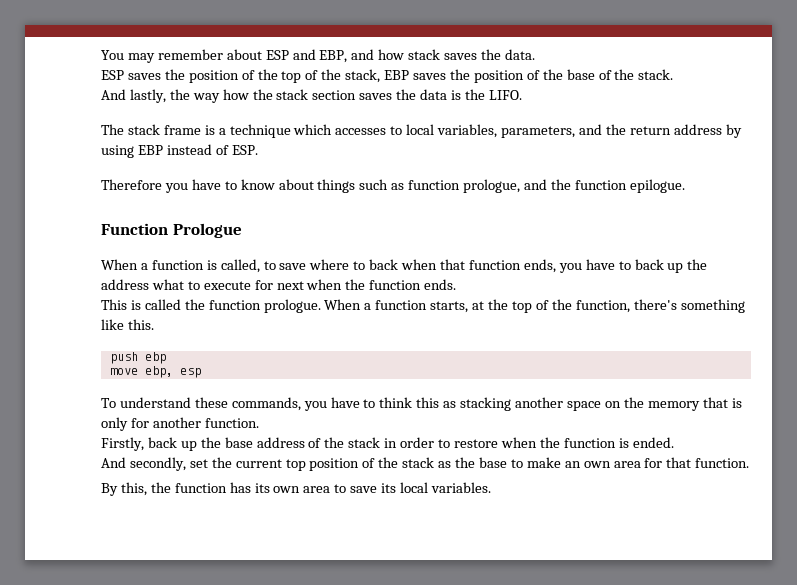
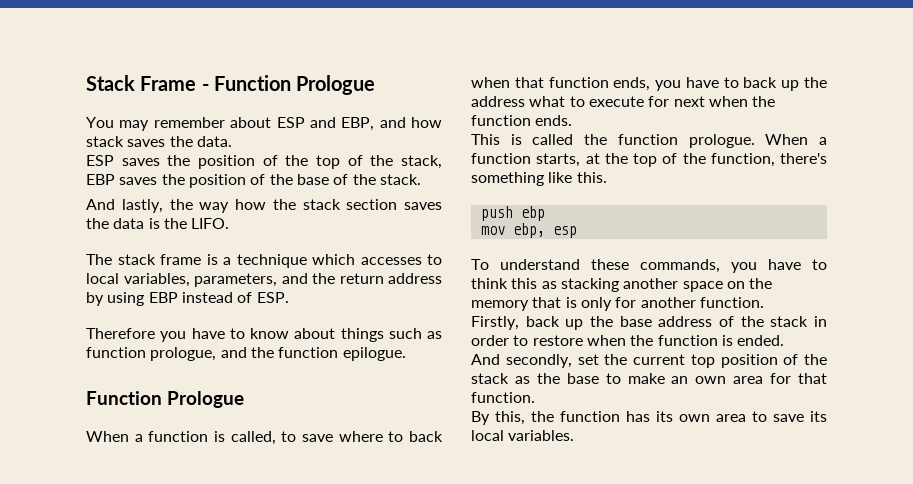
(101, 55) none -> [86,75,376,95] Stack Frame - Function Prologue //
[109,368,138,375] move -> [480,226,505,235] mov

